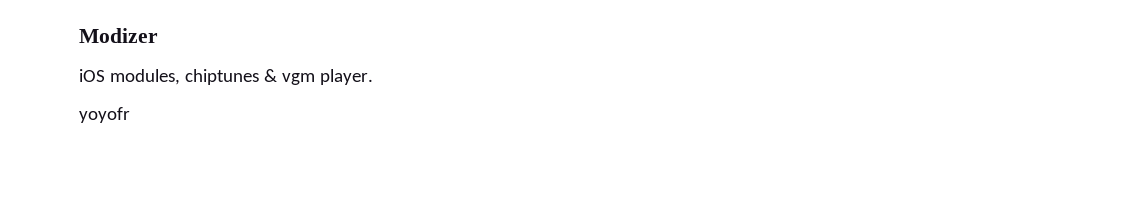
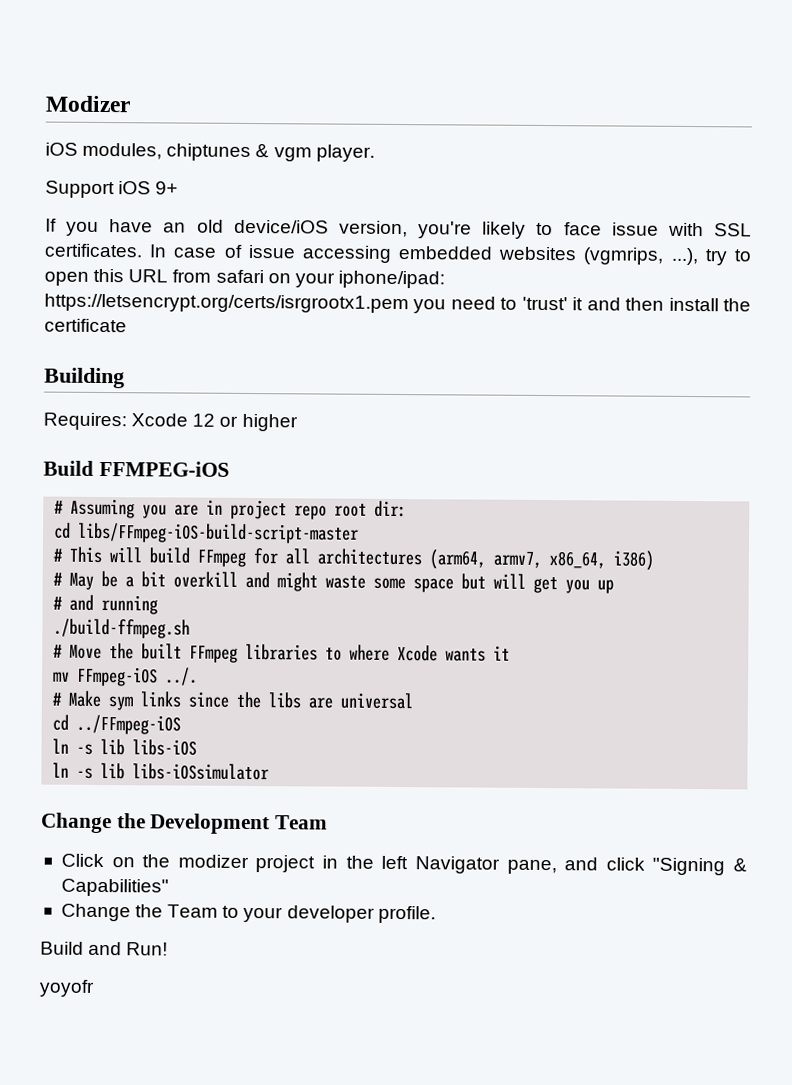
(373, 77) none -> [45,180,179,199] [45,218,752,239] [44,243,753,266] [44,268,445,289] [44,293,752,314] [44,318,127,333] [44,367,125,389] [43,412,298,432] [43,460,230,477] [54,498,408,520] [54,522,360,544] [53,546,655,571] [53,570,615,594] [53,594,159,615] [53,618,191,639] [53,643,511,663] [53,666,199,687] [52,690,414,711] [52,714,182,735] [52,738,198,756] [52,762,270,781] [41,812,329,835] [60,853,747,876] [60,878,169,897] [60,903,436,924] [40,941,169,956] // Support iOS 9+ // If you have an old device/iOS version, you're likely to face issue with SSL certificates. In case of issue accessing embedded websites (vgmrips, ...), try to open this URL from safari on your iphone/ipad: https://letsencrypt.org/certs/isrgrootx1.pem you need to 'trust' it and then install the certificate // Building // Requires: Xcode 12 or higher // Build FFMPEG-iOS // # Assuming you are in project repo root dir: // cd libs/FFmpeg-iOS-build-script-master // # This will build FFmpeg for all architectures (arm64, armv7, x86_64, i386) // # May be a bit overkill and might waste some space but will get you up // # and running // ./build-ffmpeg.sh // # Move the built FFmpeg libraries to where Xcode wants it // mv FFmpeg-iOS ../. // # Make sym links since the libs are universal // cd ../FFmpeg-iOS // ln -s lib libs-iOS // ln -s lib libs-iOSsimulator // Change the Development Team // Click on the modizer project in the left Navigator pane, and click "Signing & Capabilities" // Change the Team to your developer profile. // Build and Run!

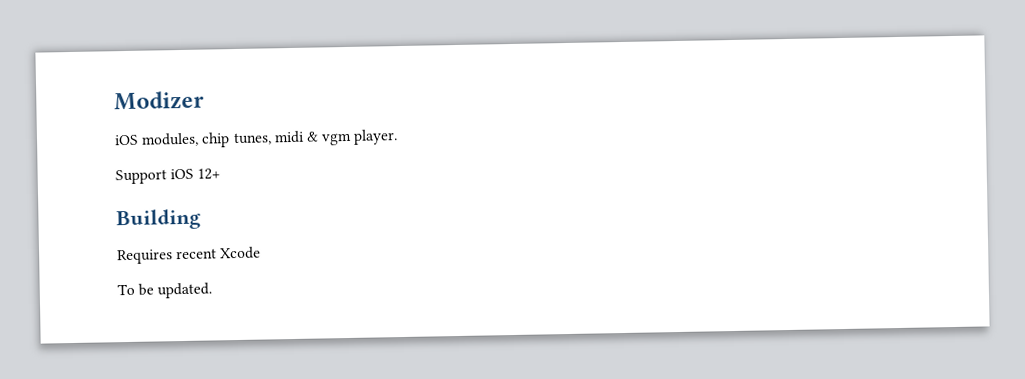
[166,143,252,162] chiptunes -> [201,130,304,148] chip tunes, midi
[155,181,179,195] [45,218,752,239] [44,243,753,266] [44,268,445,289] [44,293,752,314] [44,318,127,333] 9+ // If you have an old device/iOS version, you're likely to face issue with SSL certificates. In case of issue accessing embedded websites (vgmrips, ...), try to open this URL from safari on your iphone/ipad: https://letsencrypt.org/certs/isrgrootx1.pem you need to 'trust' it and then install the certificate -> [197,168,222,180] 12+
[43,412,298,432] [43,460,230,477] [54,498,408,520] [54,522,360,544] [53,546,655,571] [53,570,615,594] [53,594,159,615] [53,618,191,639] [53,643,511,663] [53,666,199,687] [52,690,414,711] [52,714,182,735] [52,738,198,756] [52,762,270,781] [41,812,329,835] [60,853,747,876] [60,878,169,897] [60,903,436,924] [40,941,169,956] [39,979,95,997] Requires: Xcode 12 or higher // Build FFMPEG-iOS // # Assuming you are in project repo root dir: // cd libs/FFmpeg-iOS-build-script-master // # This will build FFmpeg for all architectures (arm64, armv7, x86_64, i386) // # May be a bit overkill and might waste some space but will get you up // # and running // ./build-ffmpeg.sh // # Move the built FFmpeg libraries to where Xcode wants it // mv FFmpeg-iOS ../. // # Make sym links since the libs are universal // cd ../FFmpeg-iOS // ln -s lib libs-iOS // ln -s lib libs-iOSsimulator // Change the Development Team // Click on the modizer project in the left Navigator pane, and click "Signing & Capabilities" // Change the Team to your developer profile. // Build and Run! // yoyofr -> [117,246,262,265] [117,282,213,299] Requires recent Xcode // To be updated.

